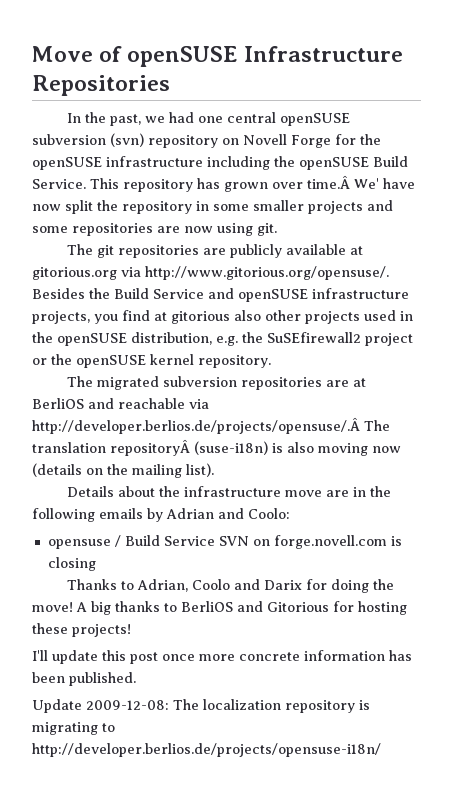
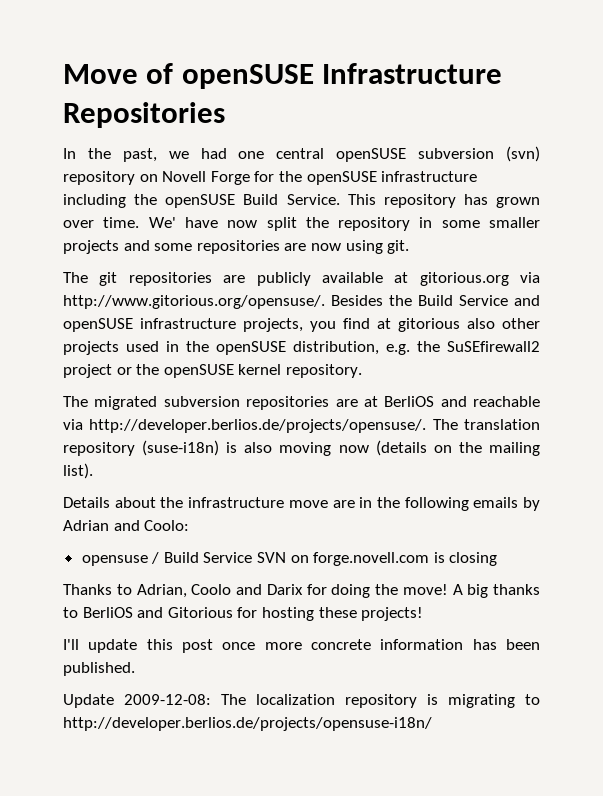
[307,175,350,189] time.Â -> [103,217,140,228] time.
[32,417,360,434] http://developer.berlios.de/projects/opensuse/.Â -> [89,419,427,433] http://developer.berlios.de/projects/opensuse/.
[110,439,190,456] repositoryÂ -> [63,442,135,456] repository

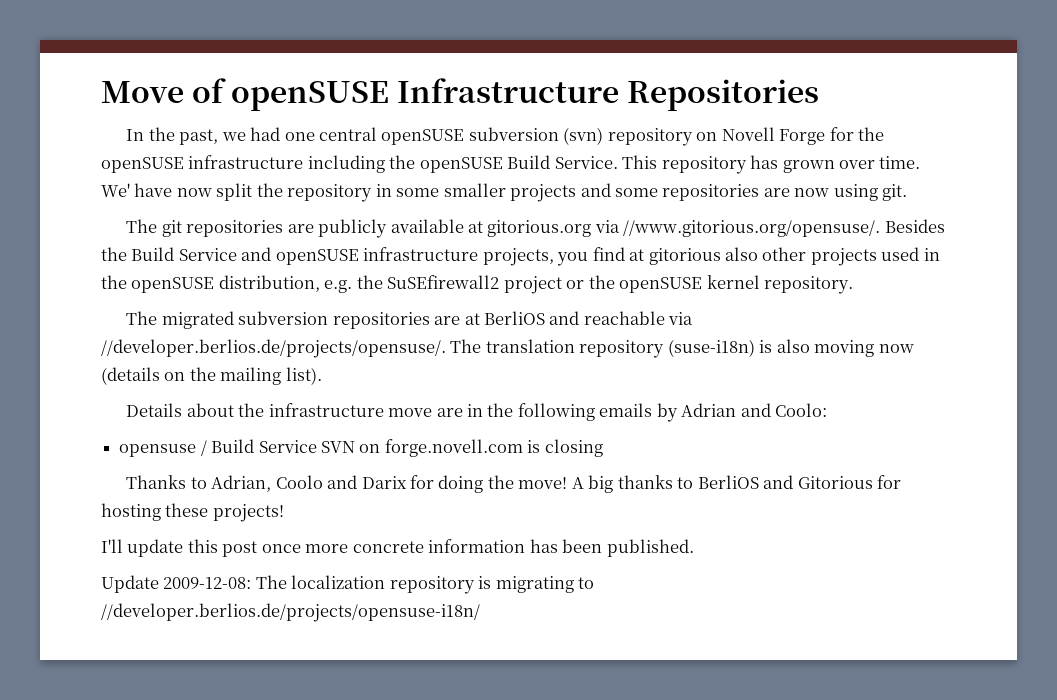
[63,295,325,309] http://www.gitorious.org/opensuse/. -> [623,220,881,237] //www.gitorious.org/opensuse/.
[89,419,427,433] http://developer.berlios.de/projects/opensuse/. -> [101,339,446,358] //developer.berlios.de/projects/opensuse/.
[63,717,432,731] http://developer.berlios.de/projects/opensuse-i18n/ -> [101,603,480,622] //developer.berlios.de/projects/opensuse-i18n/

